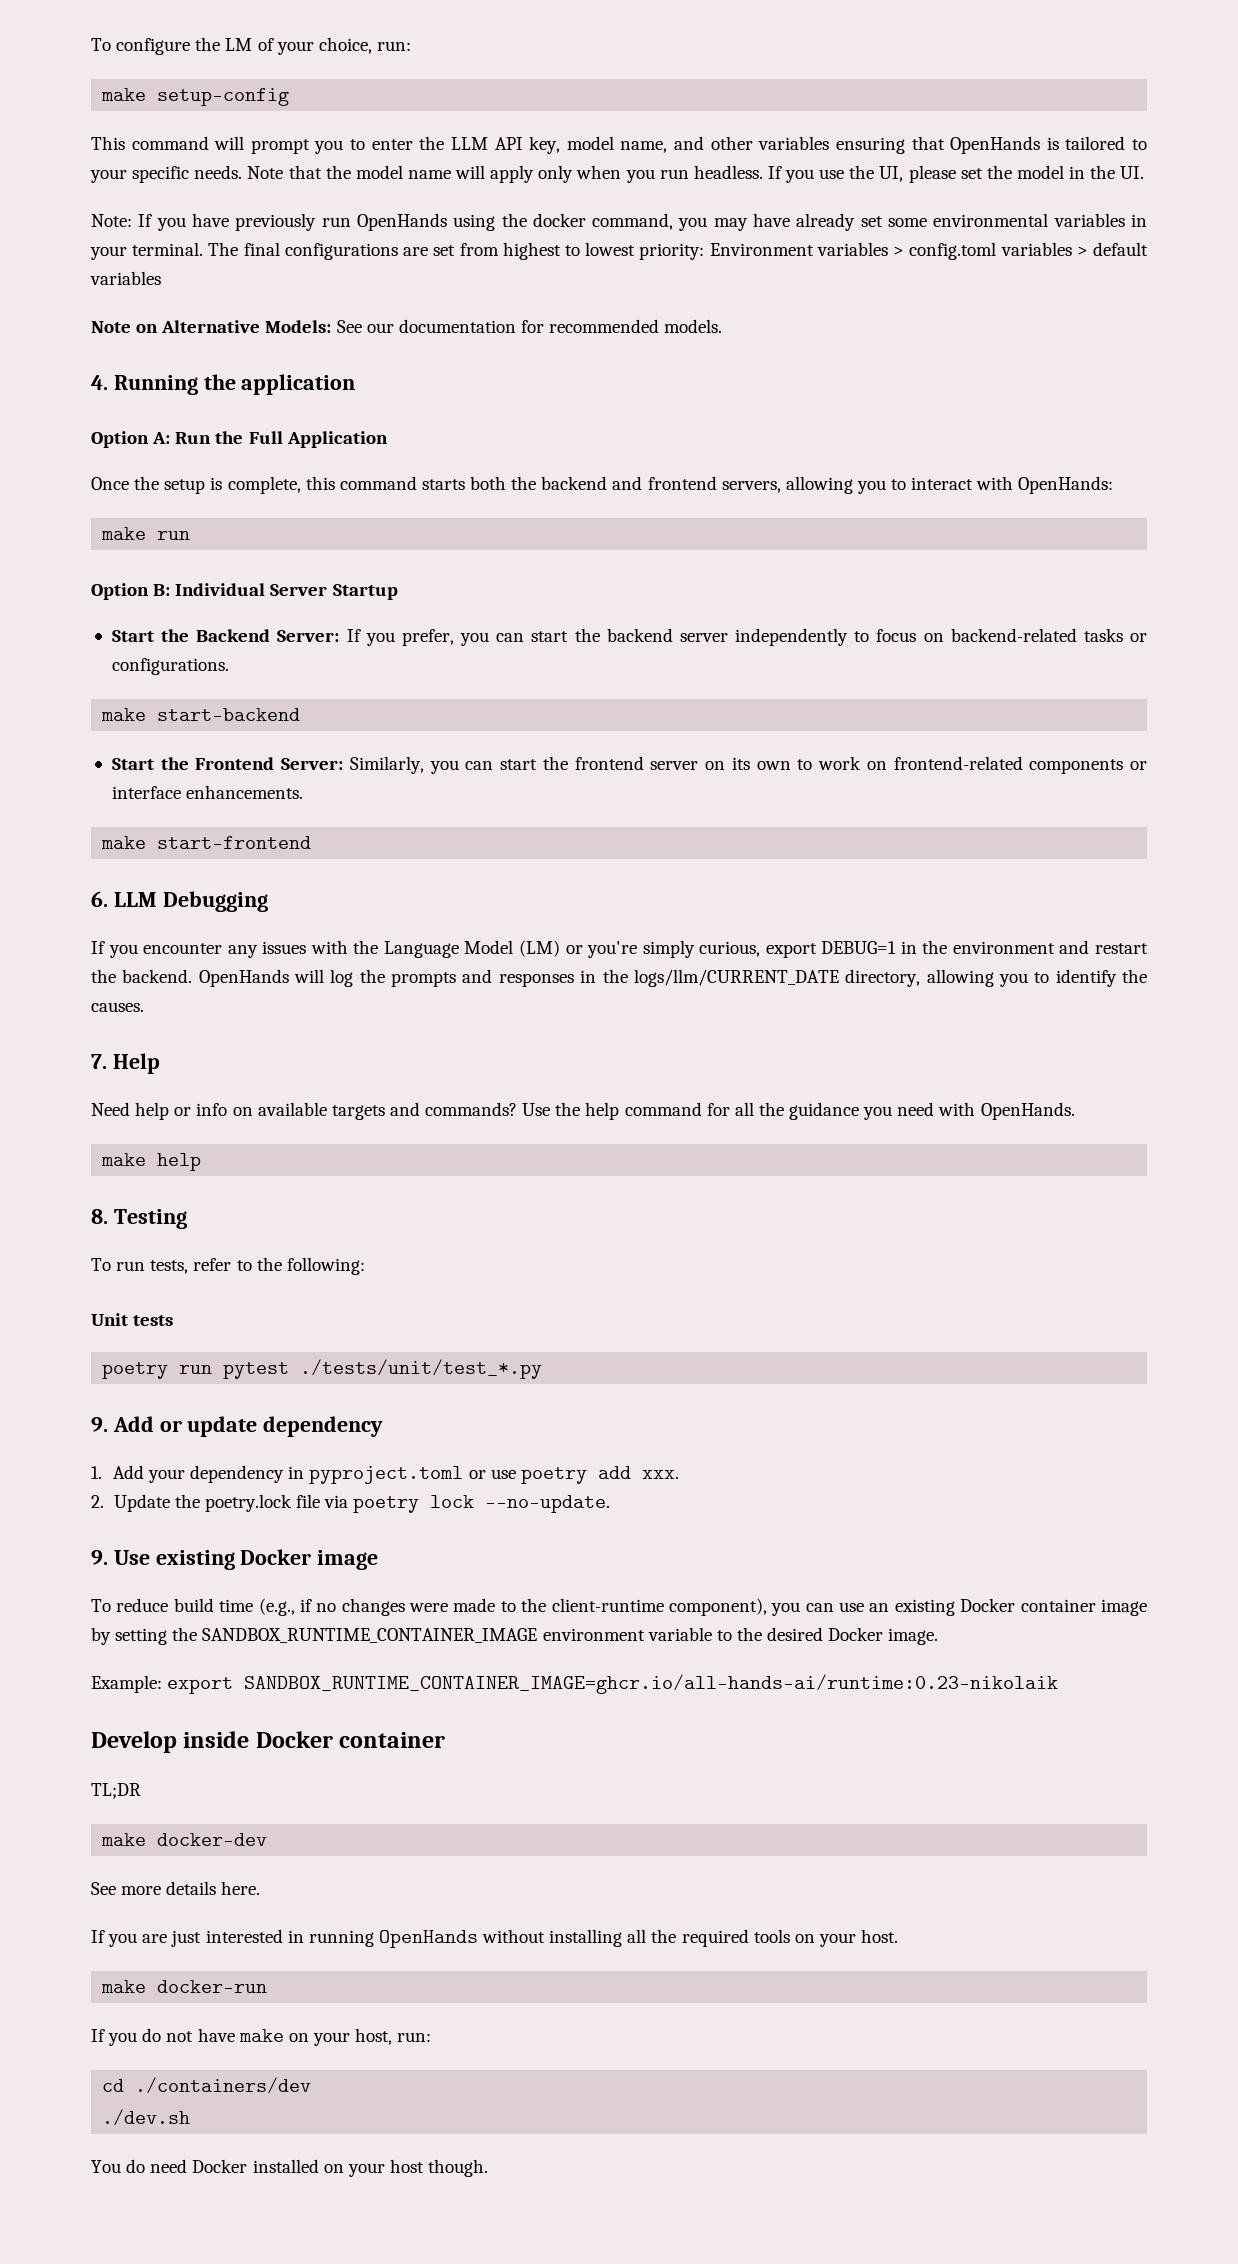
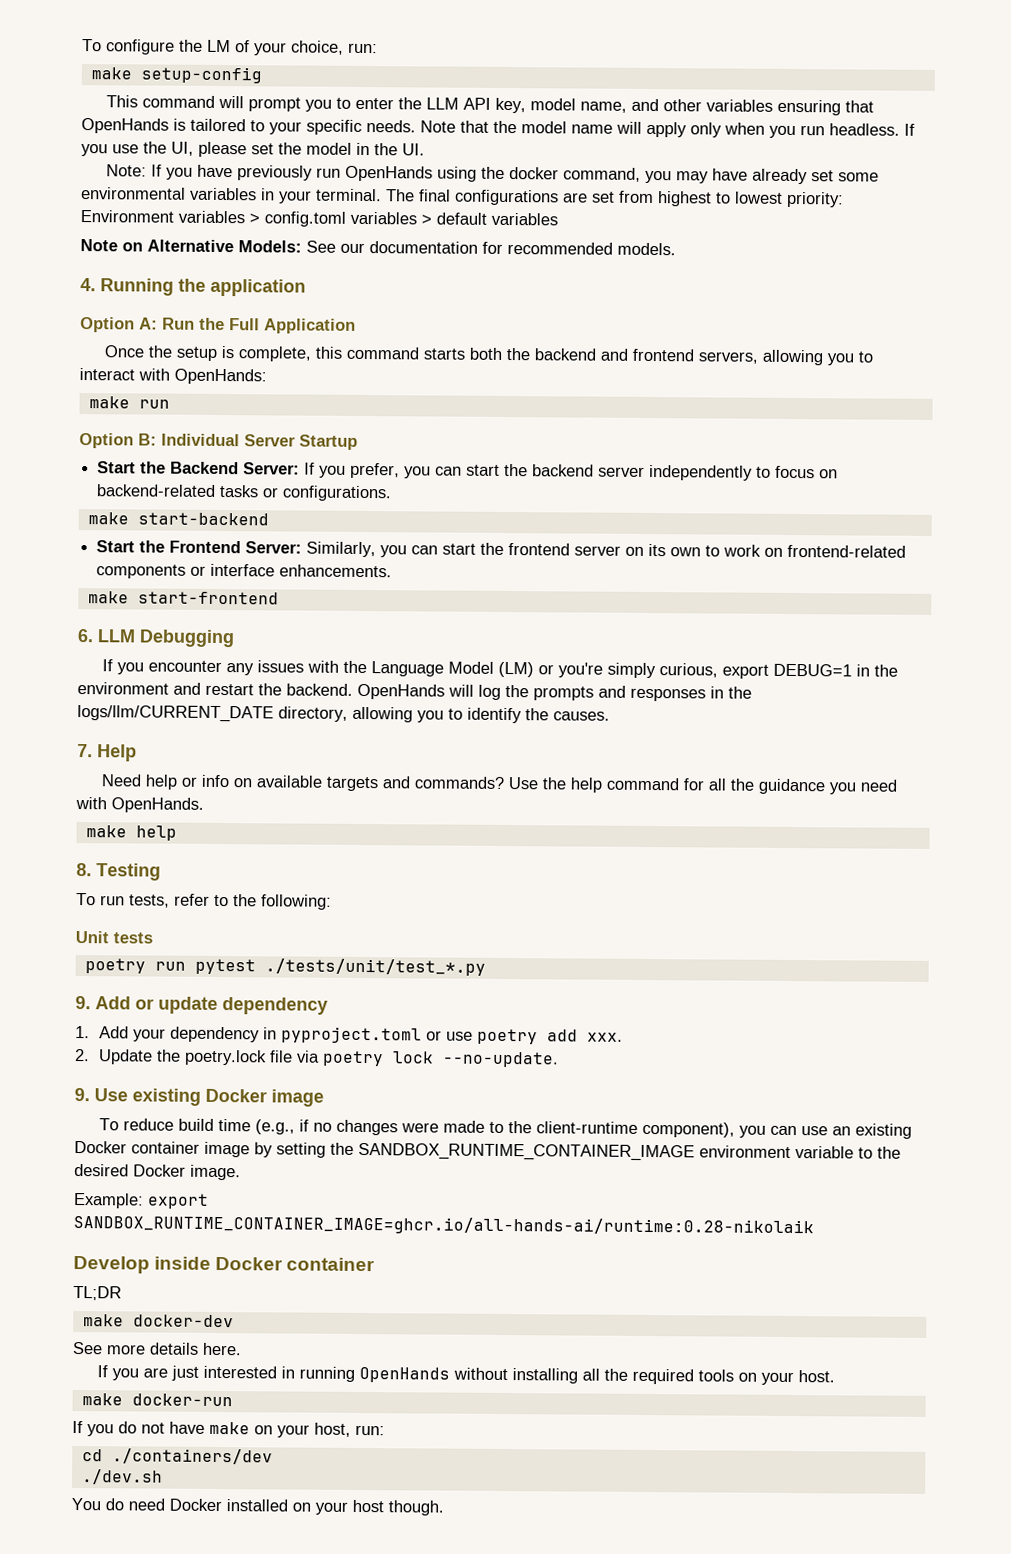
[244,1674,1059,1694] SANDBOX_RUNTIME_CONTAINER_IMAGE=ghcr.io/all-hands-ai/runtime:0.23-nikolaik -> [73,1214,814,1237] SANDBOX_RUNTIME_CONTAINER_IMAGE=ghcr.io/all-hands-ai/runtime:0.28-nikolaik

